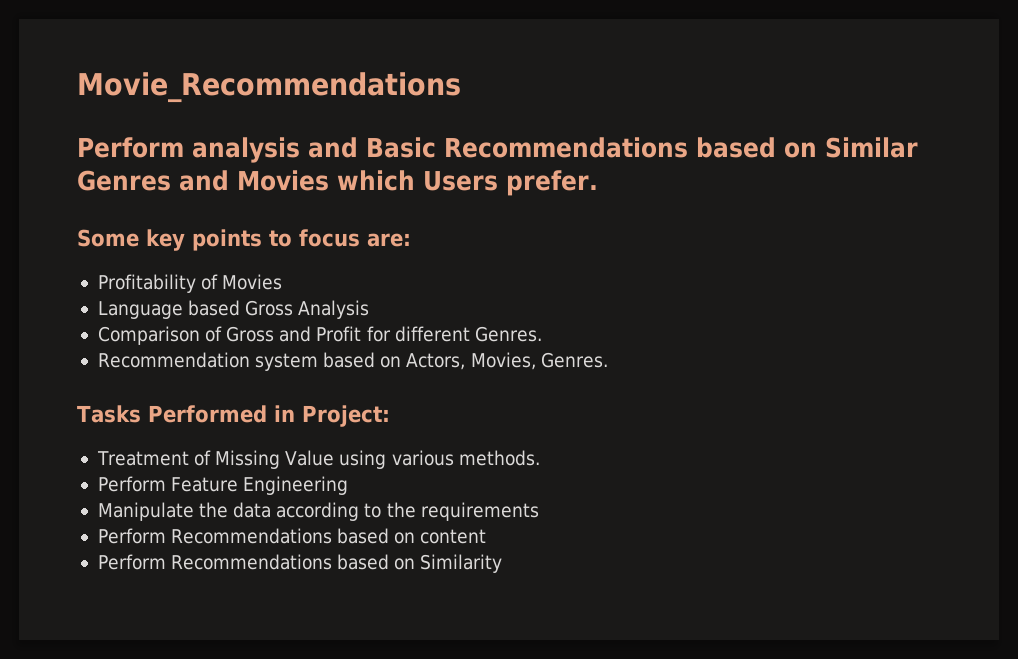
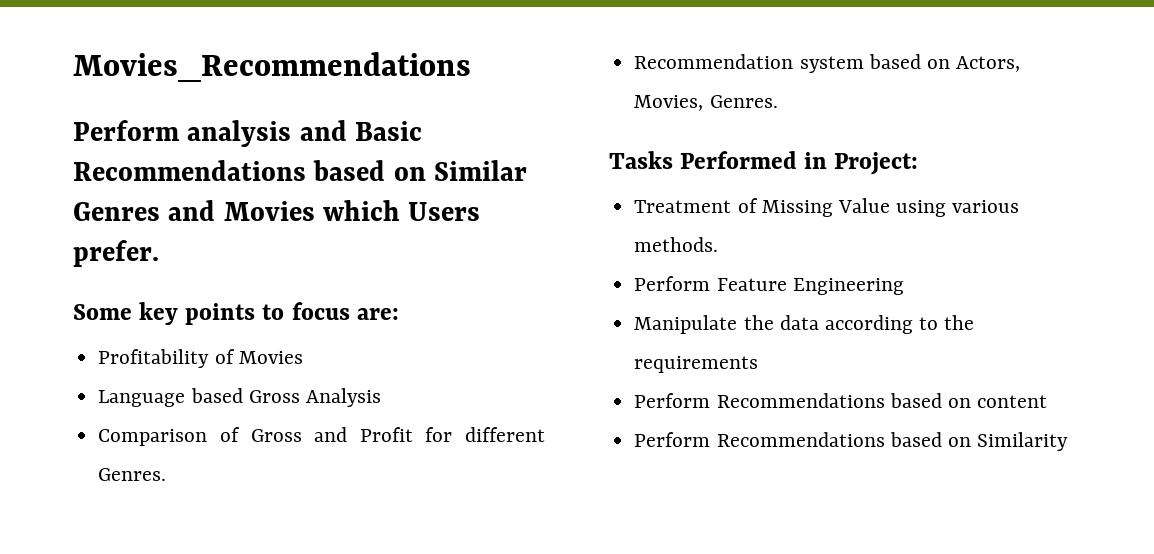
[77,72,461,103] Movie_Recommendations -> [73,52,471,82] Movies_Recommendations

